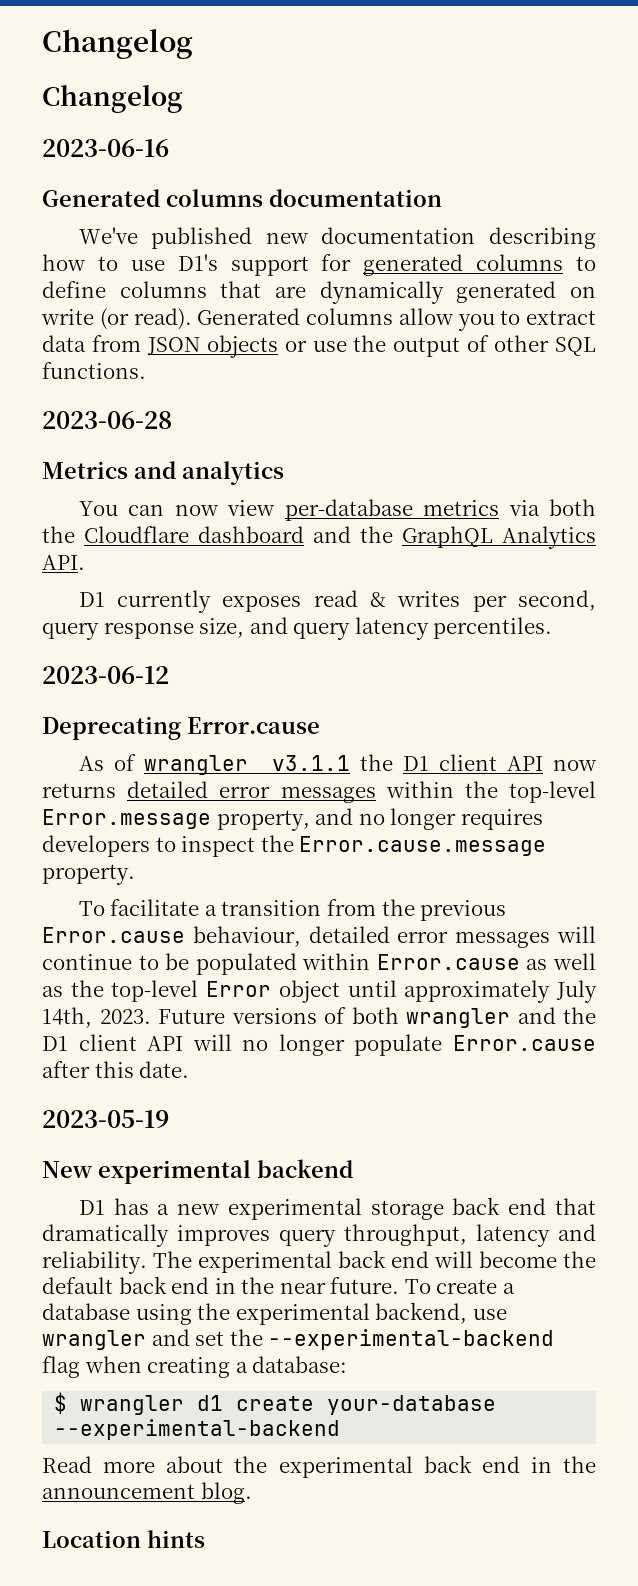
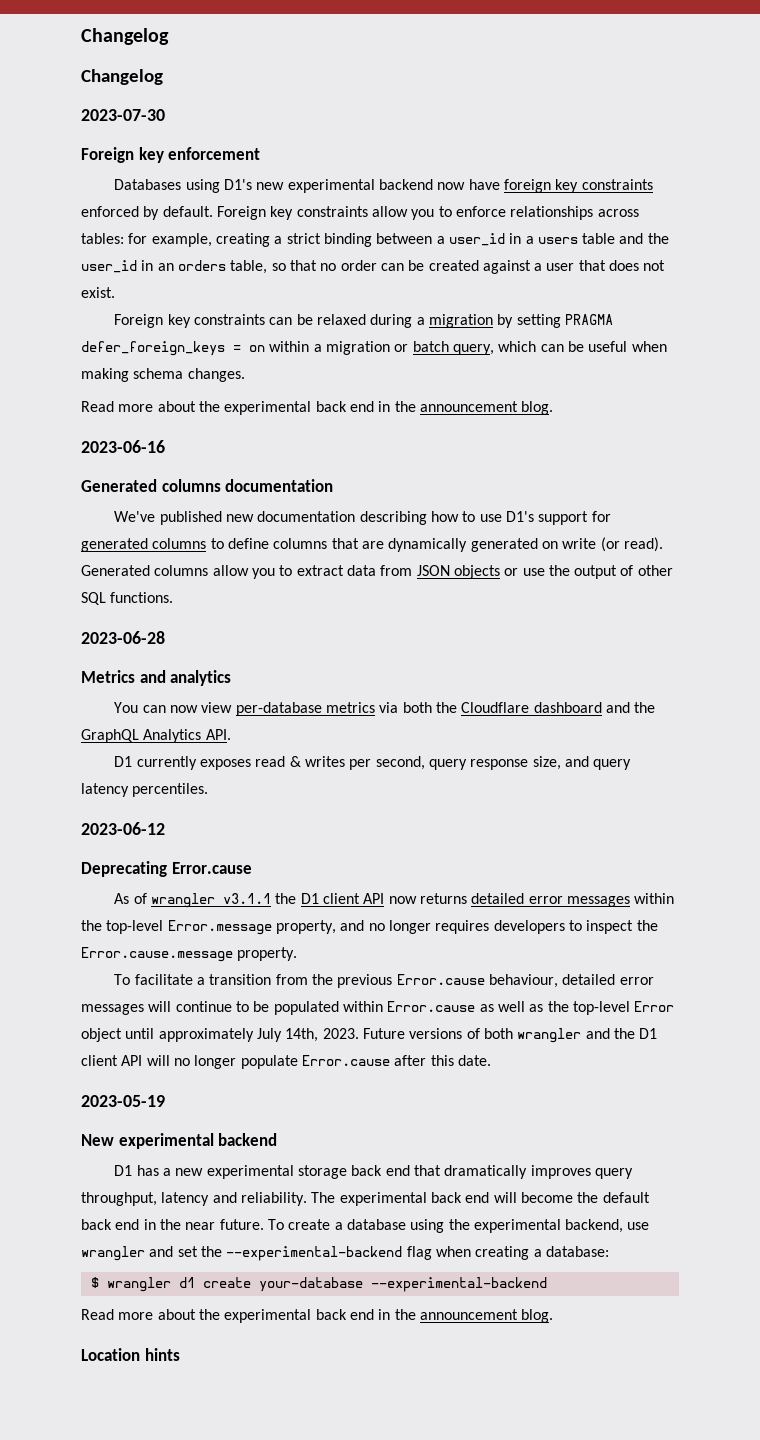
(183, 99) none -> [81,109,165,121] [81,147,261,163] [114,179,653,193] [81,206,639,220] [81,233,669,247] [81,260,666,274] [81,287,115,298] [114,314,613,328] [81,341,667,356] [81,368,245,382] [81,401,554,415] // 2023-07-30 // Foreign key enforcement // Databases using D1's new experimental backend now have foreign key constraints enforced by default. Foreign key constraints allow you to enforce relationships across tables: for example, creating a strict binding between a user_id in a users table and the user_id in an orders table, so that no order can be created against a user that does not exist. // Foreign key constraints can be relaxed during a migration by setting PRAGMA defer_foreign_keys = on within a migration or batch query, which can be useful when making schema changes. // Read more about the experimental back end in the announcement blog.

